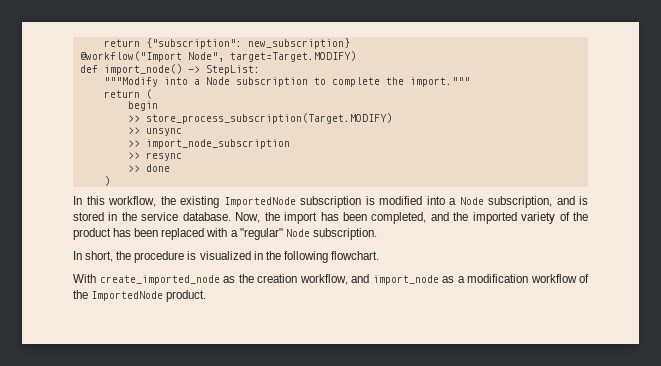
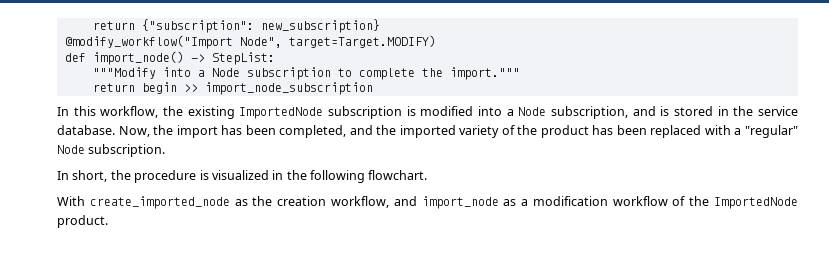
[79,51,182,62] @workflow("Import -> [64,35,233,49] @modify_workflow("Import
[145,89,152,99] ( // -> (135, 87) none
[127,113,392,124] [127,127,182,136] [127,139,290,149] [127,152,182,161] [127,164,170,172] [103,176,110,186] // >> store_process_subscription(Target.MODIFY) // >> unsync // >> import_node_subscription // >> resync // >> done // ) -> [183,82,373,95] >> import_node_subscription

